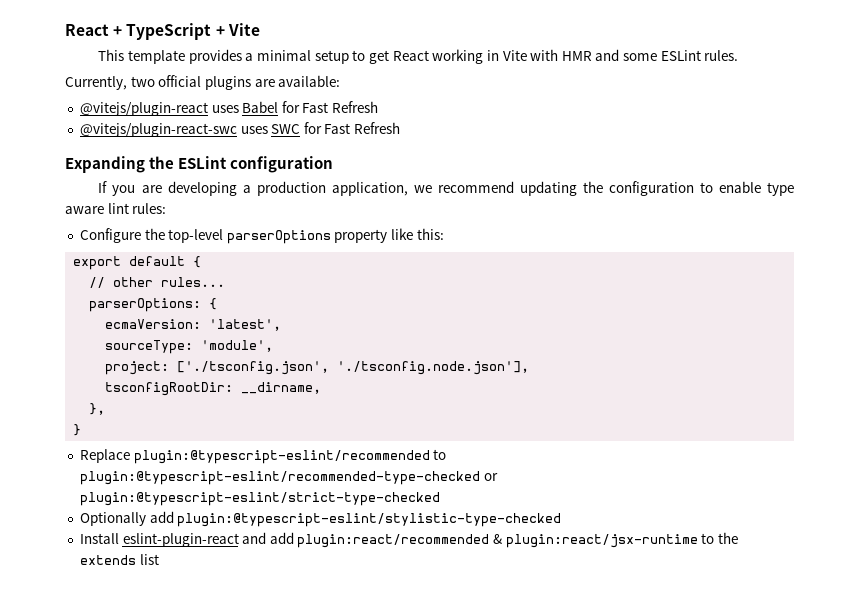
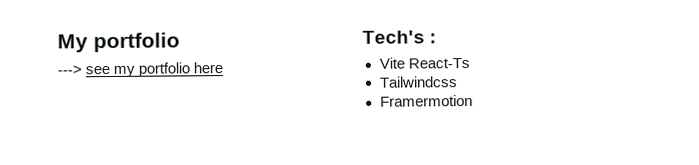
[65,23,260,40] [98,49,739,64] [65,75,341,90] [79,101,379,116] [79,122,401,137] [65,156,334,173] [98,181,795,196] [65,203,167,214] [79,228,444,244] [73,256,202,270] [89,277,226,288] [89,298,218,312] [105,319,282,331] [105,340,274,354] [105,361,530,375] [105,382,322,396] [89,403,106,415] [73,424,82,436] [79,449,447,464] [79,471,498,485] [79,492,440,506] [79,511,562,527] [79,532,739,548] [79,554,159,565] React + TypeScript + Vite // This template provides a minimal setup to get React working in Vite with HMR and some ESLint rules. // Currently, two official plugins are available: // @vitejs/plugin-react uses Babel for Fast Refresh // @vitejs/plugin-react-swc uses SWC for Fast Refresh // Expanding the ESLint configuration // If you are developing a production application, we recommend updating the configuration to enable type aware lint rules: // Configure the top-level parserOptions property like this: // export default { // // other rules... // parserOptions: { // ecmaVersion: 'latest', // sourceType: 'module', // project: ['./tsconfig.json', './tsconfig.node.json'], // tsconfigRootDir: __dirname, // }, // } // Replace plugin:@typescript-eslint/recommended to plugin:@typescript-eslint/recommended-type-checked or plugin:@typescript-eslint/strict-type-checked // Optionally add plugin:@typescript-eslint/stylistic-type-checked // Install eslint-plugin-react and add plugin:react/recommended & plugin:react/jsx-runtime to the extends list -> [57,32,180,53] [57,62,224,77] [362,30,437,44] [378,57,470,69] [378,76,458,88] [379,94,473,107] My portfolio // ---> see my portfolio here // Tech's : // Vite React-Ts // Tailwindcss // Framermotion

